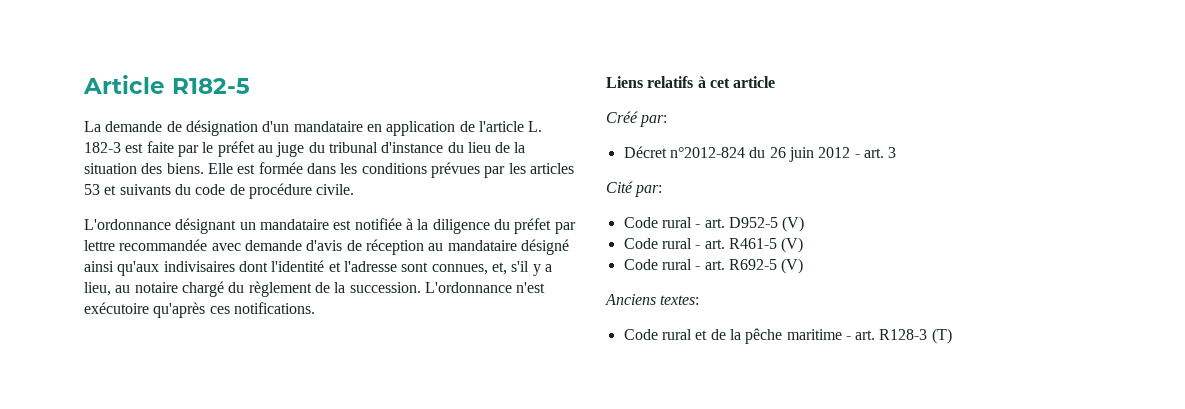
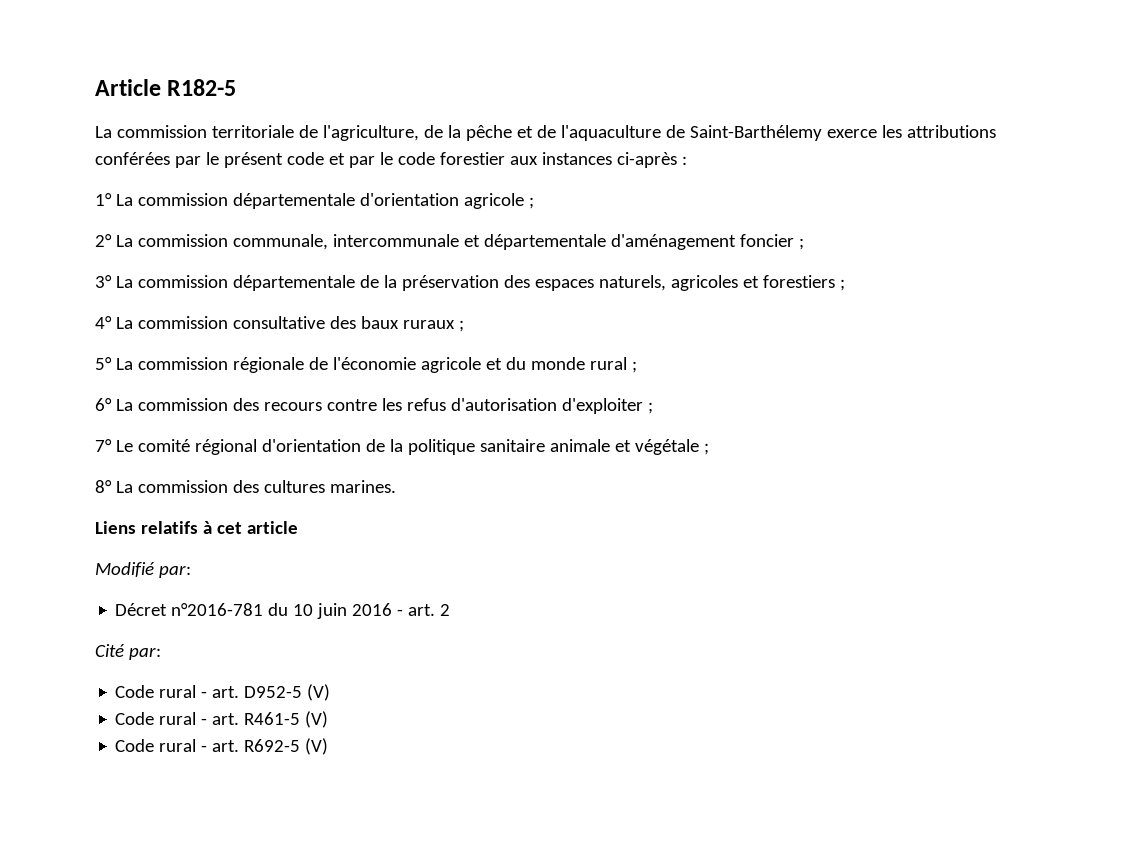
[105,120,543,136] [84,141,526,157] [84,162,574,178] [84,183,355,199] [84,218,576,234] [84,239,569,255] [84,260,552,276] [84,281,546,297] [84,302,315,318] demande de désignation d'un mandataire en application de l'article L. 182-3 est faite par le préfet au juge du tribunal d'instance du lieu de la situation des biens. Elle est formée dans les conditions prévues par les articles 53 et suivants du code de procédure civile. // L'ordonnance désignant un mandataire est notifiée à la diligence du préfet par lettre recommandée avec demande d'avis de réception au mandataire désigné ainsi qu'aux indivisaires dont l'identité et l'adresse sont connues, et, s'il y a lieu, au notaire chargé du règlement de la succession. L'ordonnance n'est exécutoire qu'après ces notifications. -> [116,125,996,141] [95,152,687,168] [95,193,534,209] [95,234,804,250] [95,275,845,291] [95,316,464,332] [95,357,637,373] [95,398,653,414] [95,439,709,455] [95,480,396,493] commission territoriale de l'agriculture, de la pêche et de l'aquaculture de Saint-Barthélemy exerce les attributions conférées par le présent code et par le code forestier aux instances ci-après : // 1° La commission départementale d'orientation agricole ; // 2° La commission communale, intercommunale et départementale d'aménagement foncier ; // 3° La commission départementale de la préservation des espaces naturels, agricoles et forestiers ; // 4° La commission consultative des baux ruraux ; // 5° La commission régionale de l'économie agricole et du monde rural ; // 6° La commission des recours contre les refus d'autorisation d'exploiter ; // 7° Le comité régional d'orientation de la politique sanitaire animale et végétale ; // 8° La commission des cultures marines.
[606,111,638,123] Créé -> [95,562,155,577] Modifié
[669,147,897,162] n°2012-824 du 26 juin 2012 - art. 3 -> [171,603,451,619] n°2016-781 du 10 juin 2016 - art. 2
[605,294,700,305] [623,328,952,344] // Anciens textes: // Code rural et de la pêche maritime - art. R128-3 (T) -> (329, 746) none

